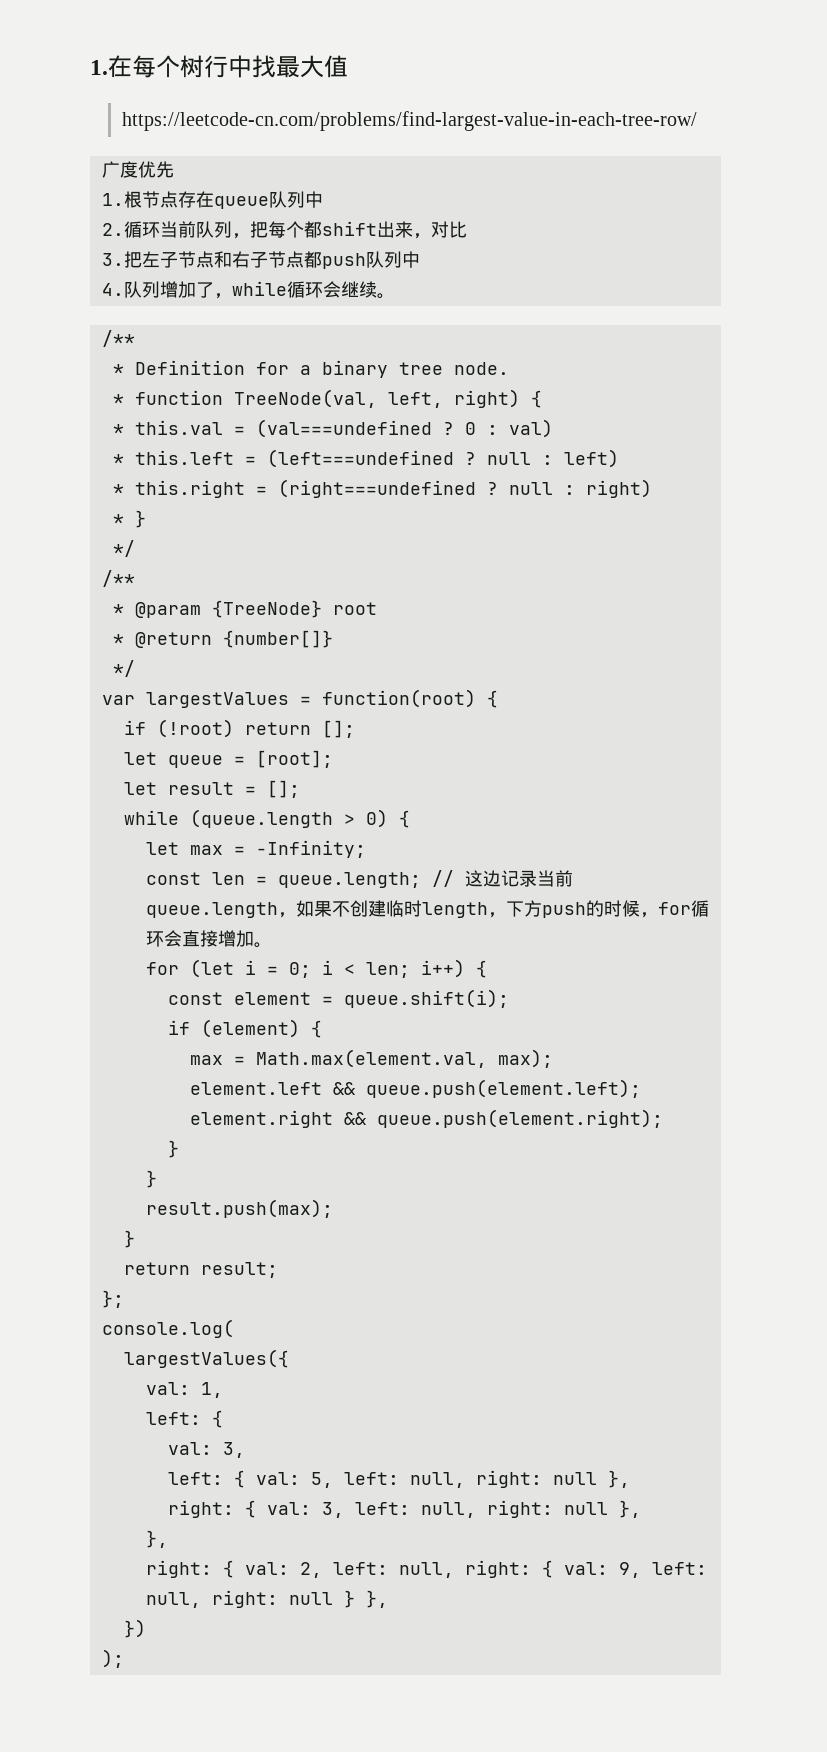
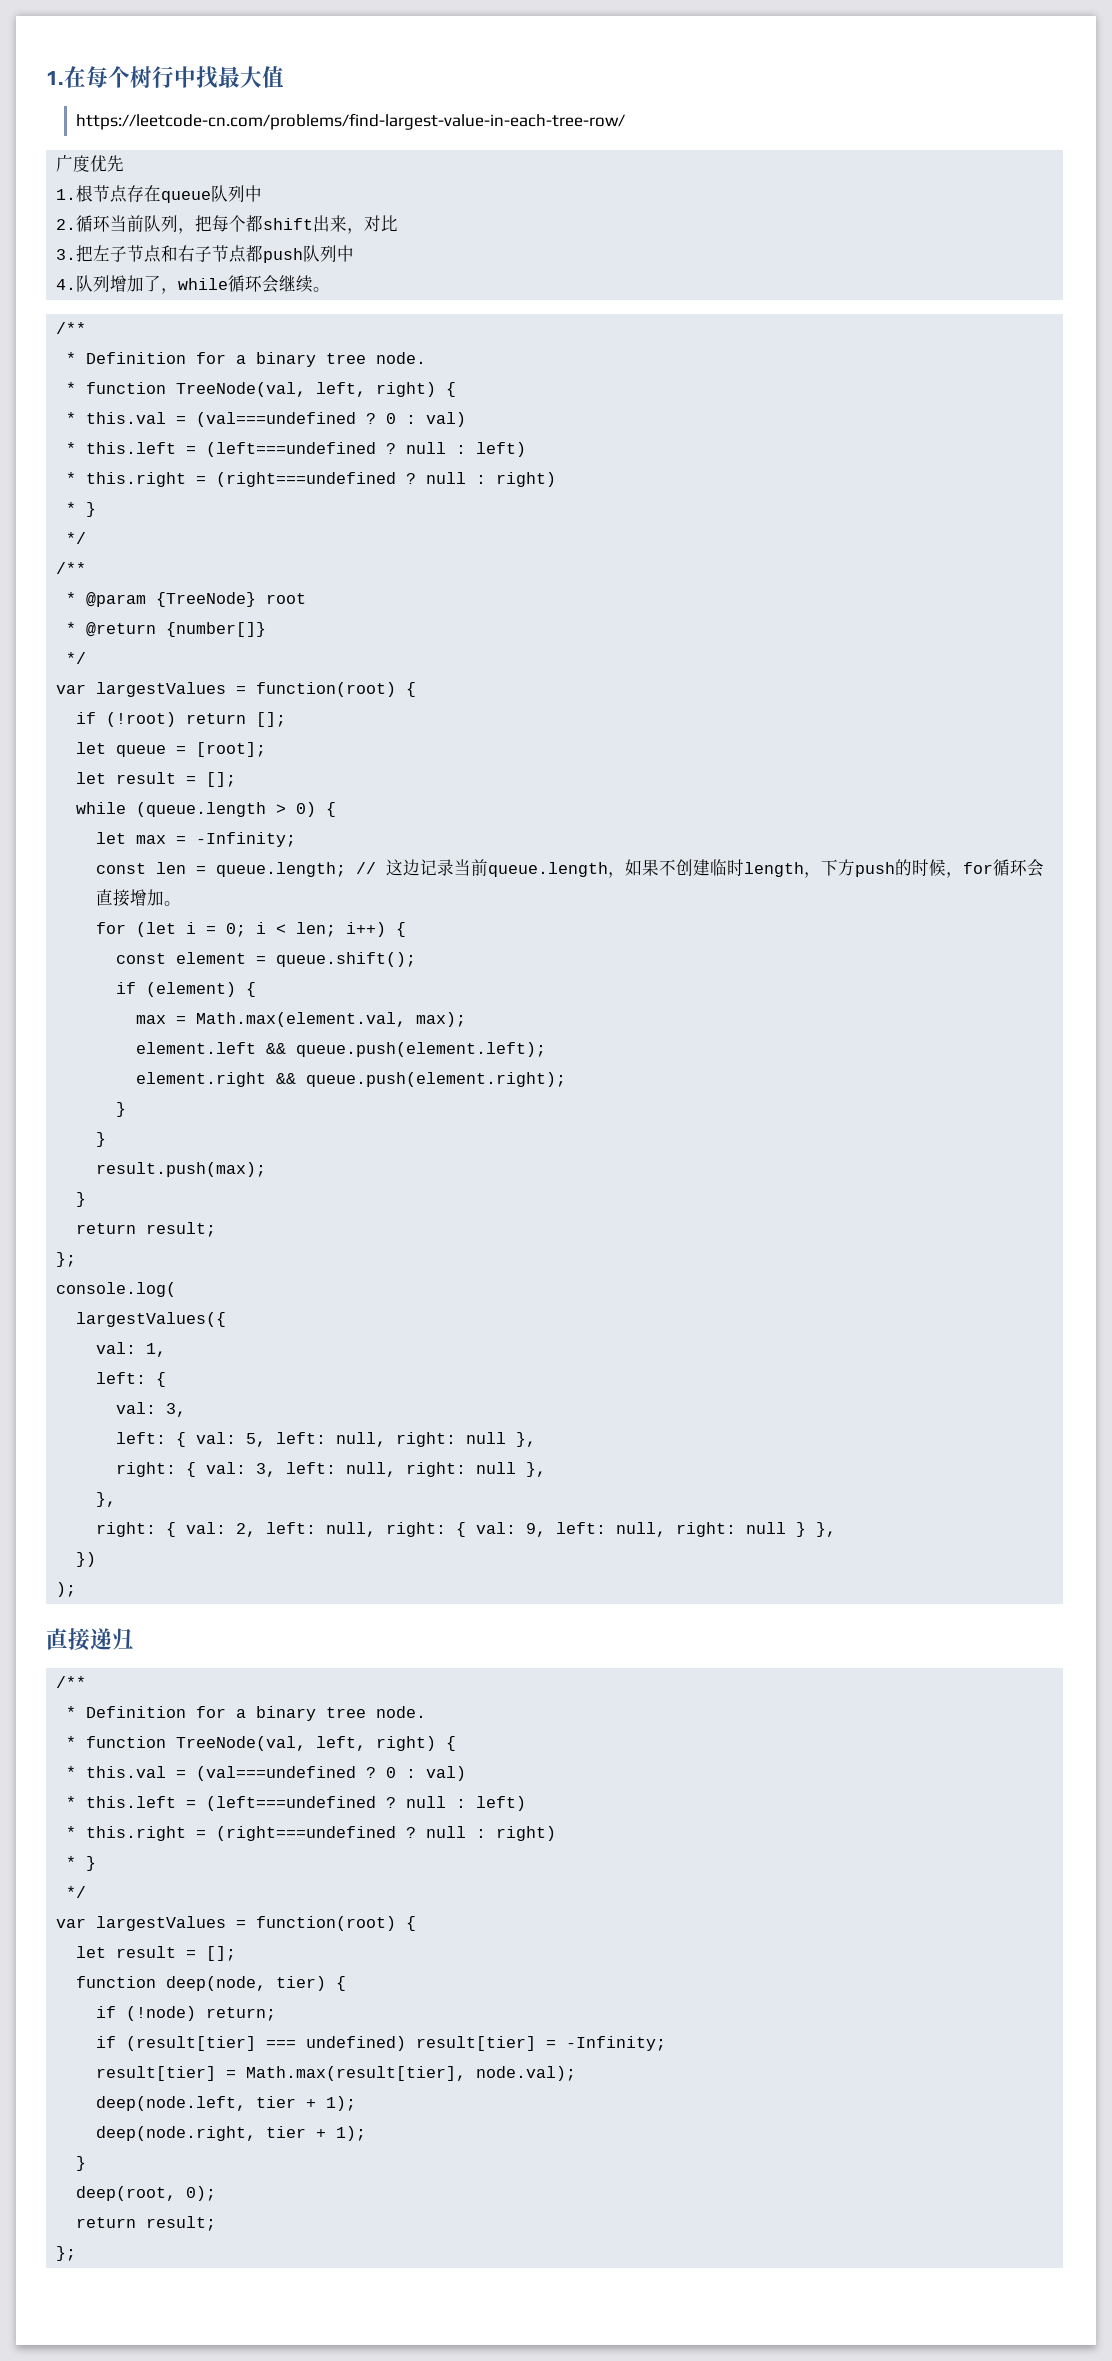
[344,989,509,1008] queue.shift(i); -> [276,952,417,967] queue.shift();
(124, 1658) none -> [46,1628,134,1651] [56,1676,87,1688] [66,1706,427,1721] [66,1736,457,1751] [66,1766,467,1781] [66,1796,527,1811] [66,1826,557,1841] [66,1856,97,1871] [66,1886,87,1898] [56,1916,417,1931] [76,1946,237,1961] [76,1976,347,1991] [96,2006,277,2021] [96,2036,667,2051] [96,2066,577,2081] [96,2096,357,2111] [96,2126,367,2141] [76,2156,87,2171] [76,2186,217,2201] [76,2216,217,2231] [56,2246,77,2261] // 直接递归 // /** // * Definition for a binary tree node. // * function TreeNode(val, left, right) { // * this.val = (val===undefined ? 0 : val) // * this.left = (left===undefined ? null : left) // * this.right = (right===undefined ? null : right) // * } // */ // var largestValues = function(root) { // let result = []; // function deep(node, tier) { // if (!node) return; // if (result[tier] === undefined) result[tier] = -Infinity; // result[tier] = Math.max(result[tier], node.val); // deep(node.left, tier + 1); // deep(node.right, tier + 1); // } // deep(root, 0); // return result; // };

